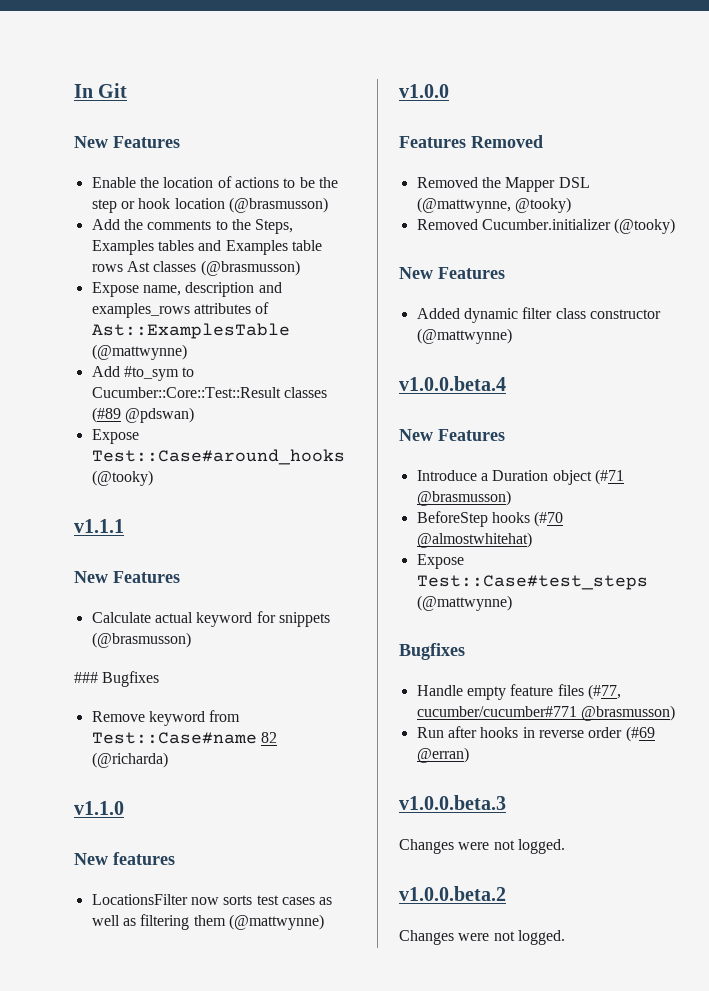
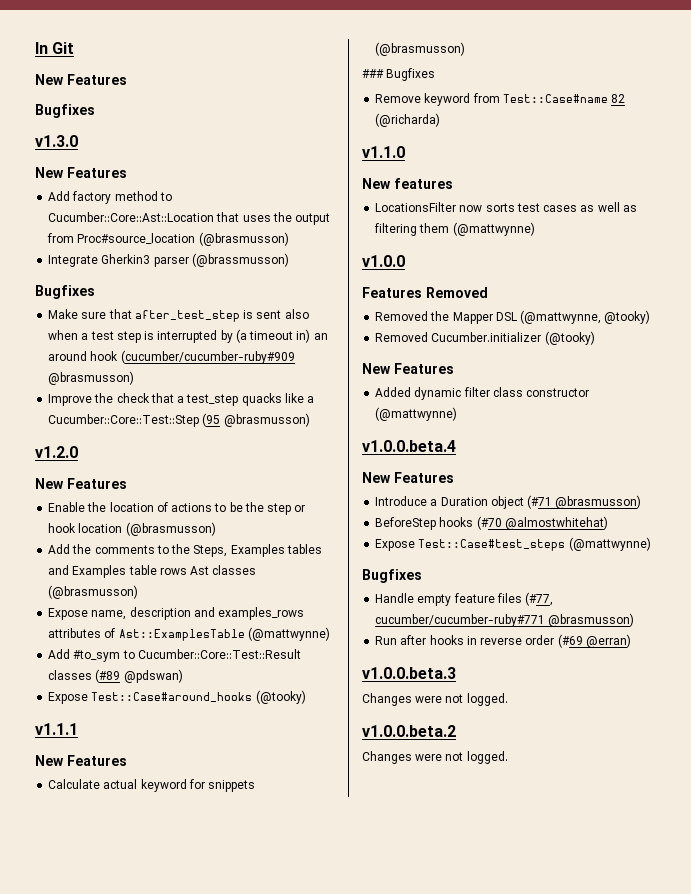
(180, 142) none -> [35,104,95,118] [35,135,78,147] [35,167,127,178] [48,191,172,204] [48,212,331,225] [47,232,289,246] [48,253,289,267] [35,285,95,299] [48,309,309,322] [48,329,328,343] [48,350,295,364] [48,371,135,385] [48,393,315,406] [48,413,310,427] [35,446,78,458] [35,478,127,489] // Bugfixes // v1.3.0 // New Features // Add factory method to Cucumber::Core::Ast::Location that uses the output from Proc#source_location (@brasmusson) // Integrate Gherkin3 parser (@brassmusson) // Bugfixes // Make sure that after_test_step is sent also when a test step is interrupted by (a timeout in) an around hook (cucumber/cucumber-ruby#909 @brasmusson) // Improve the check that a test_step quacks like a Cucumber::Core::Test::Step (95 @brasmusson) // v1.2.0 // New Features
[416,706,577,717] cucumber/cucumber#771 -> [375,614,546,627] cucumber/cucumber-ruby#771

